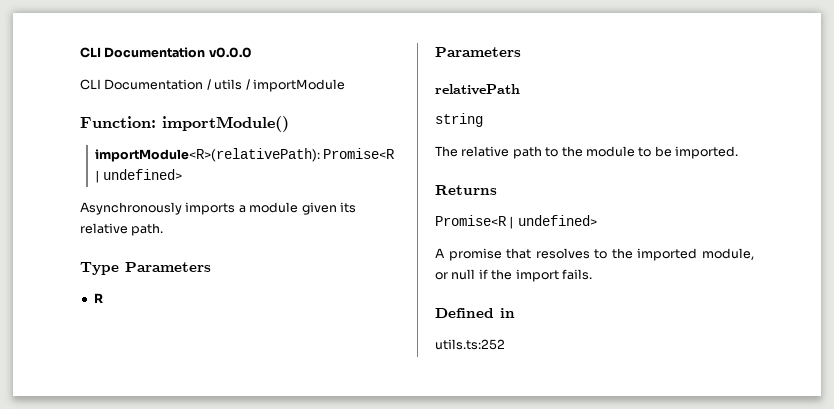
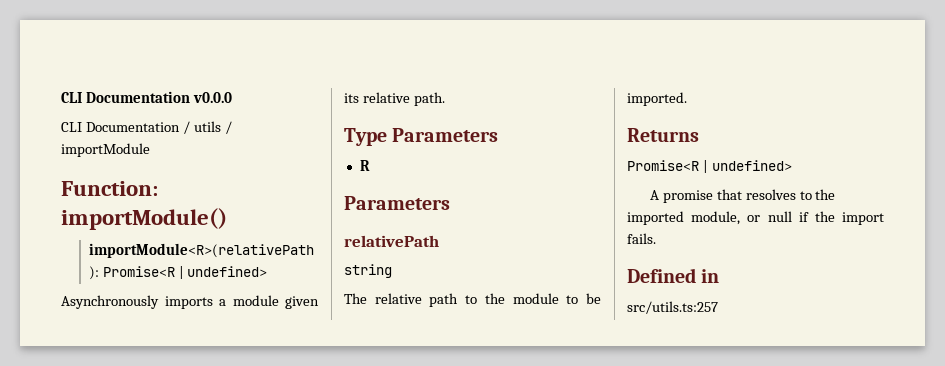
[435,339,505,350] utils.ts:252 -> [627,301,718,314] src/utils.ts:257

